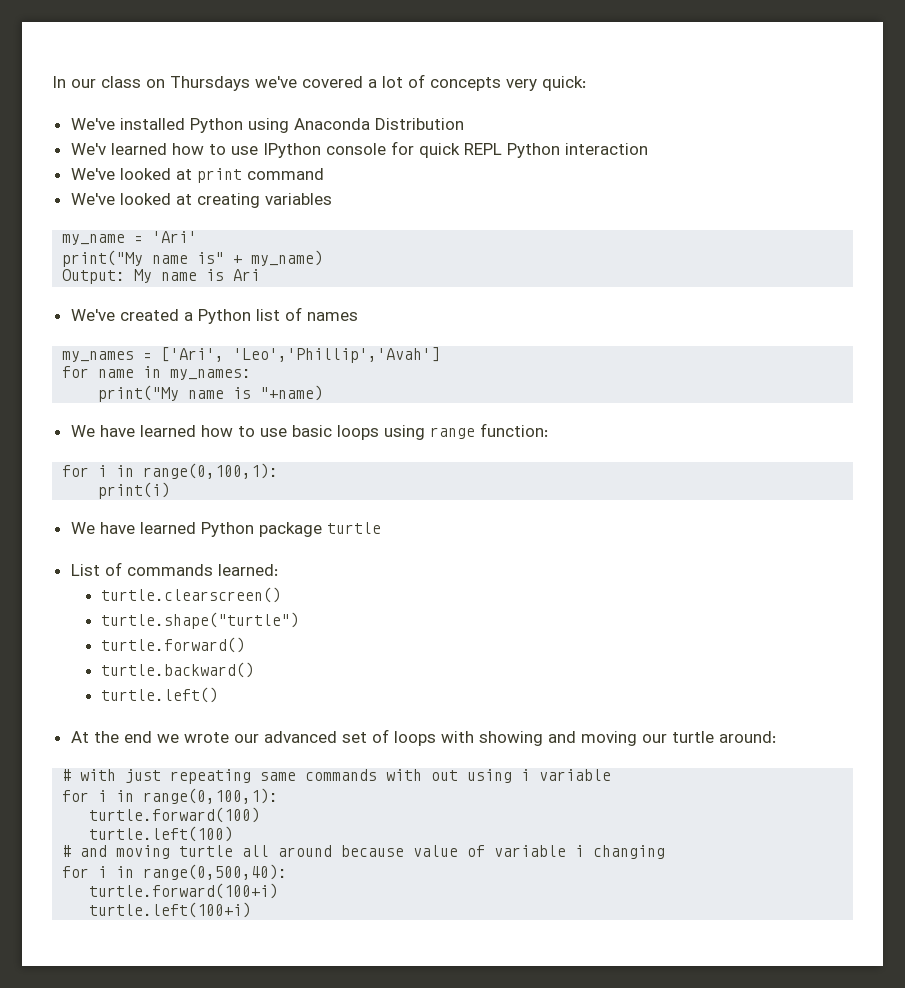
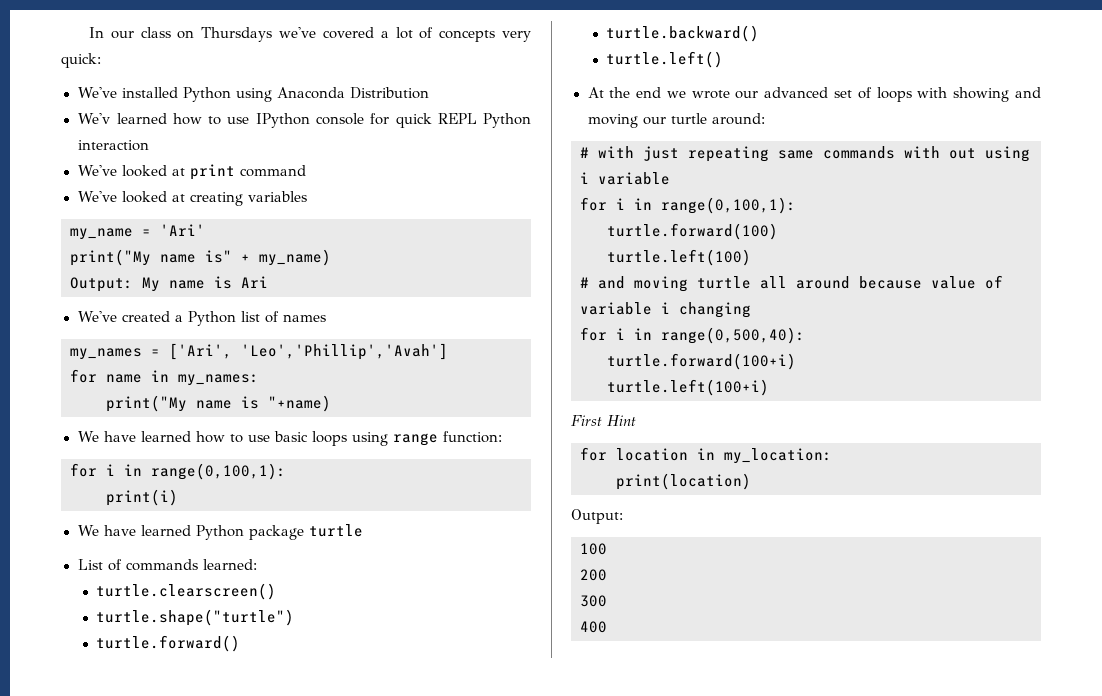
(252, 910) none -> [571,415,636,426] [580,447,832,464] [616,473,751,490] [571,509,623,524] [580,543,607,555] [580,569,607,581] [580,595,607,607] [580,621,607,633] // First Hint // for location in my_location: // print(location) // Output: // 100 // 200 // 300 // 400

